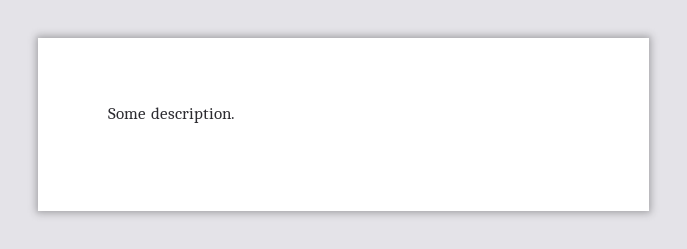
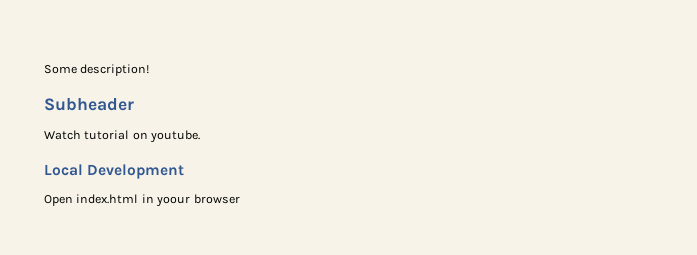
[150,107,235,123] description. -> [80,64,150,76] [44,98,134,111] [44,130,201,143] [44,164,185,179] [44,194,240,207] description! // Subheader // Watch tutorial on youtube. // Local Development // Open index.html in yoour browser

